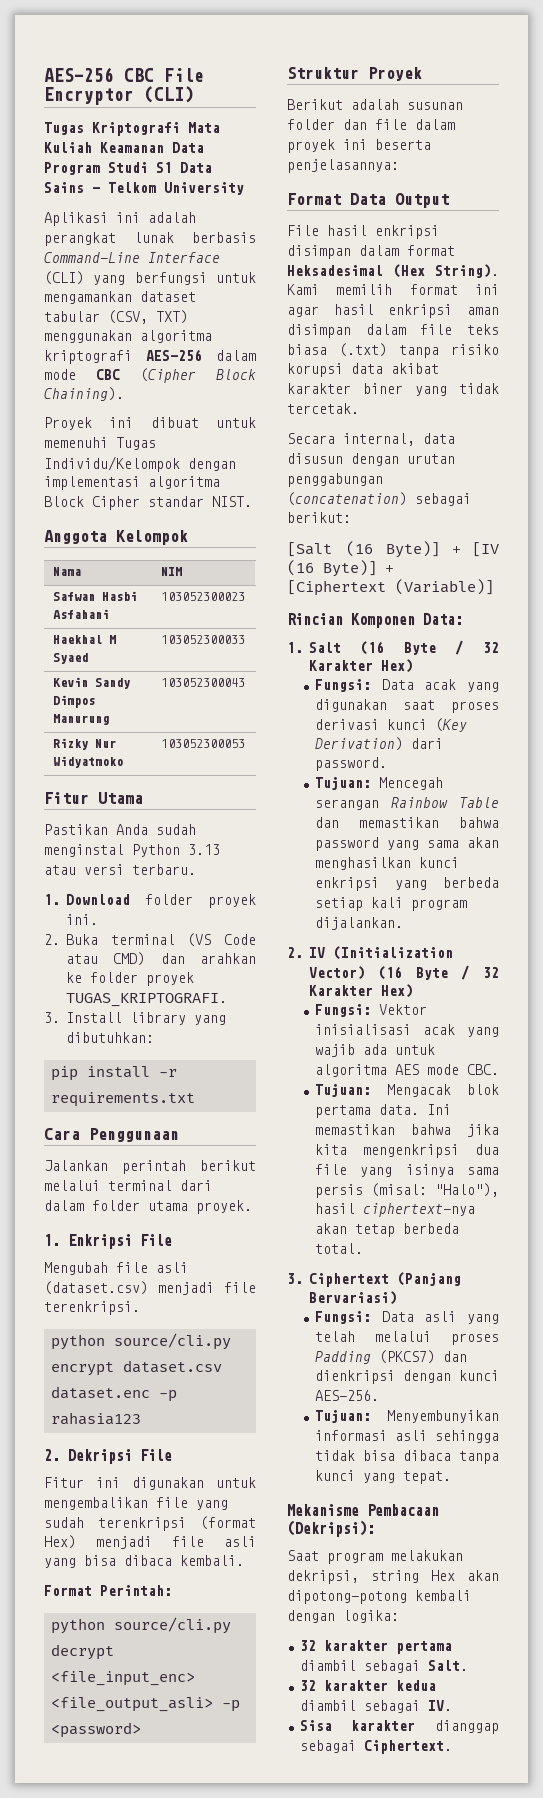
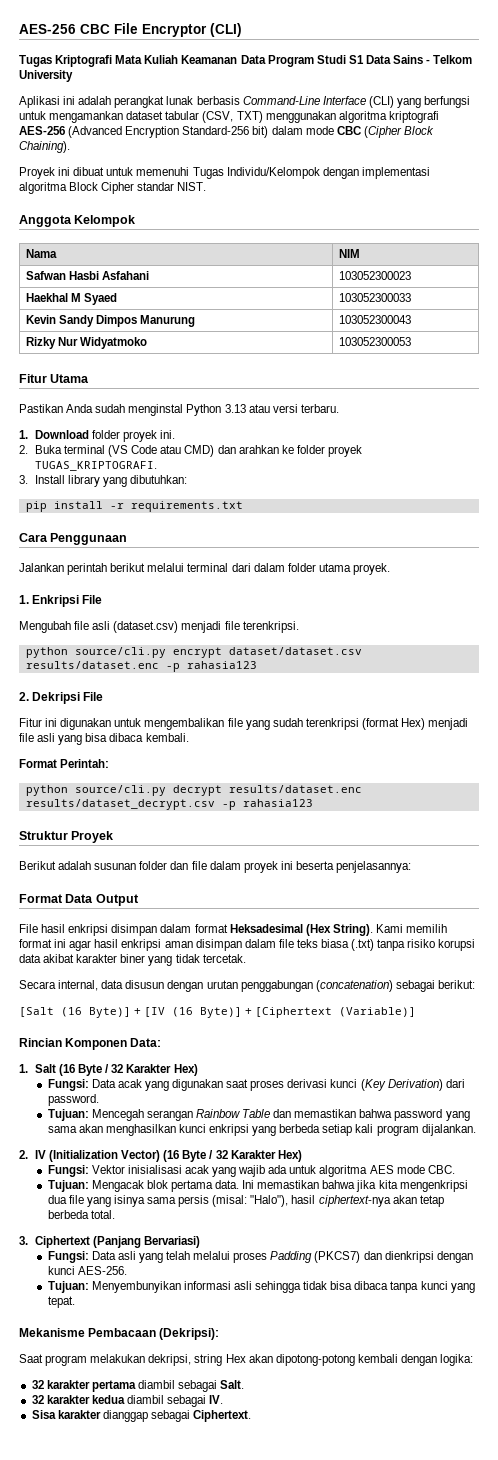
(202, 355) none -> [68,126,269,138] (Advanced Encryption Standard-256 bit)
[122,1360,222,1373] [50,1386,150,1399] dataset.csv dataset.enc -> [228,647,362,655] [25,661,159,669] dataset/dataset.csv results/dataset.enc
[50,1671,195,1686] [50,1697,240,1712] [50,1722,141,1738] <file_input_enc> <file_output_asli> -p <password> -> [228,785,362,793] [25,799,313,810] results/dataset.enc results/dataset_decrypt.csv -p rahasia123

